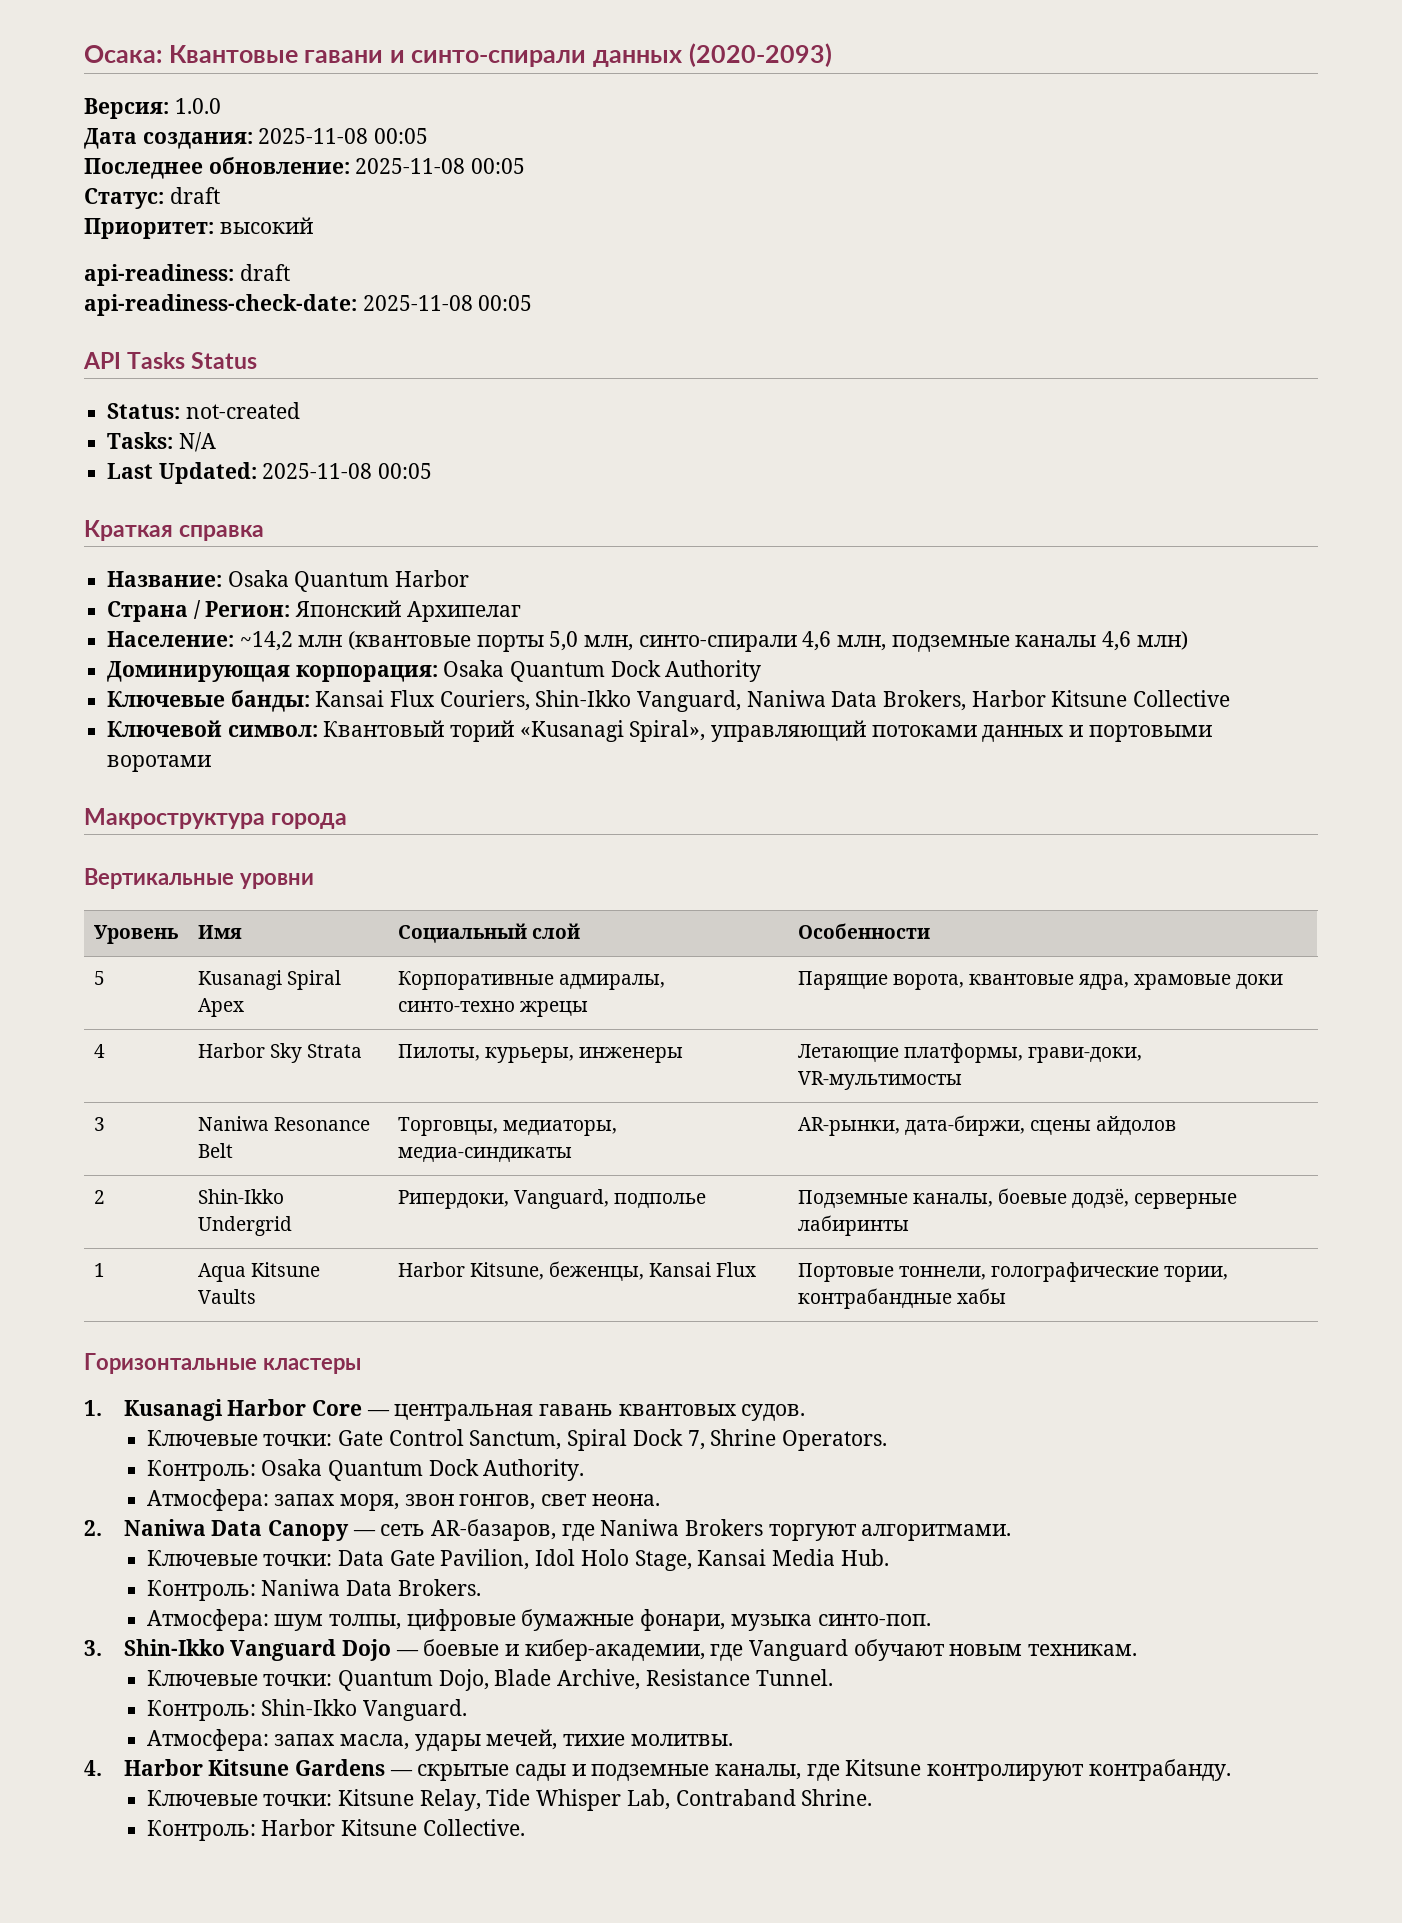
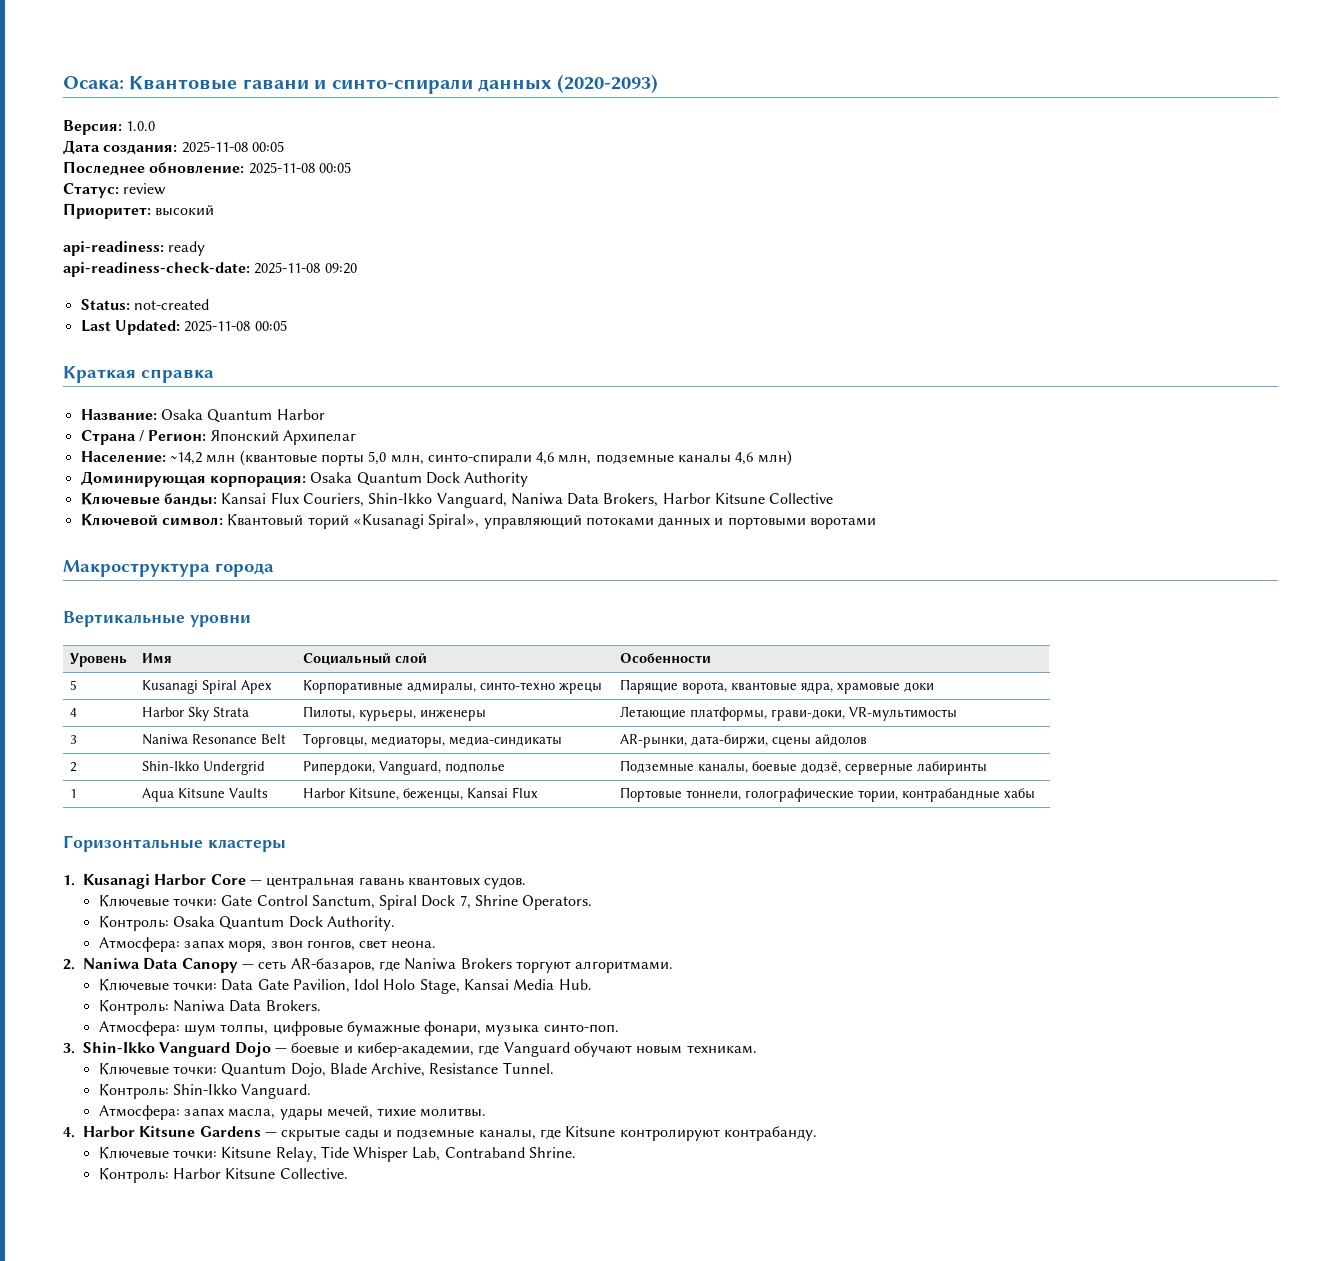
[169,187,220,204] draft -> [123,183,167,195] review
[239,264,290,281] draft -> [168,241,206,256] ready
[478,295,533,311] [83,352,258,369] 00:05 // API Tasks Status -> [324,263,357,274] 09:20
[107,432,216,452] // Tasks: N/A -> (209, 304) none

